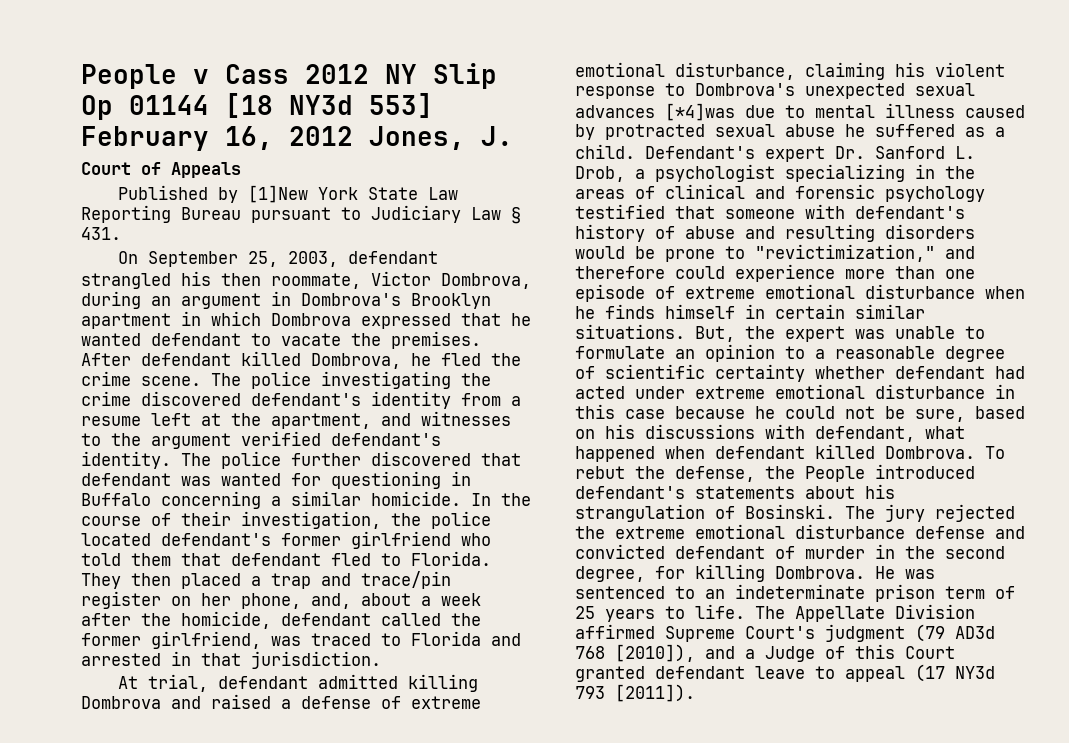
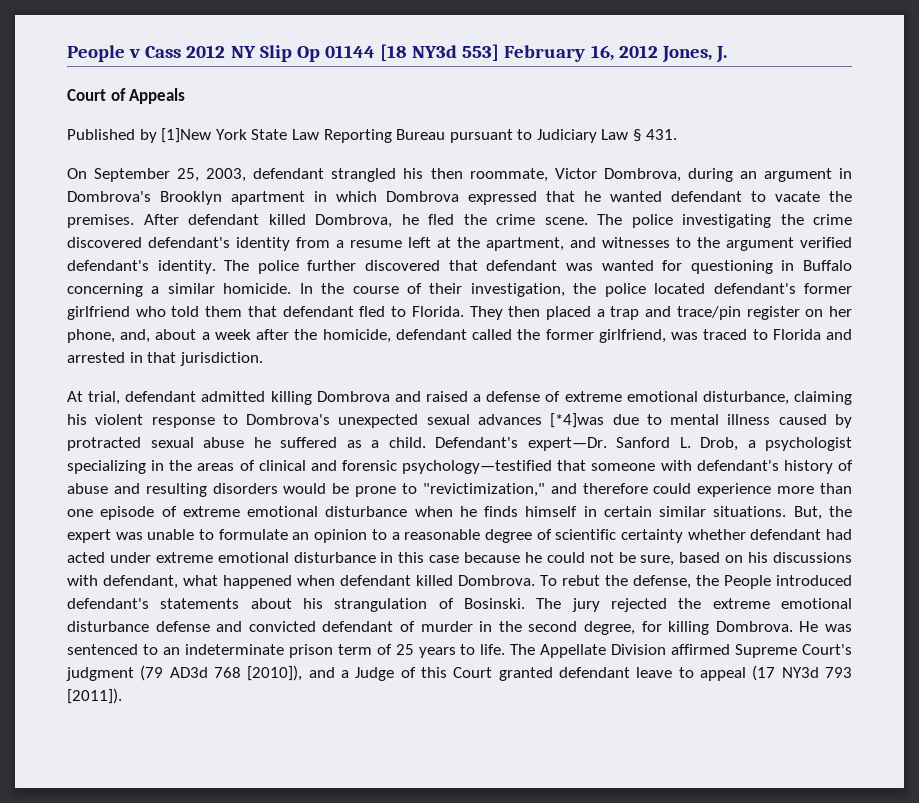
[765,146,865,162] expert Dr. -> [527,437,607,451] expert—Dr.
[885,186,985,202] [575,204,665,219] psychology testified -> [402,460,553,474] psychology—testified

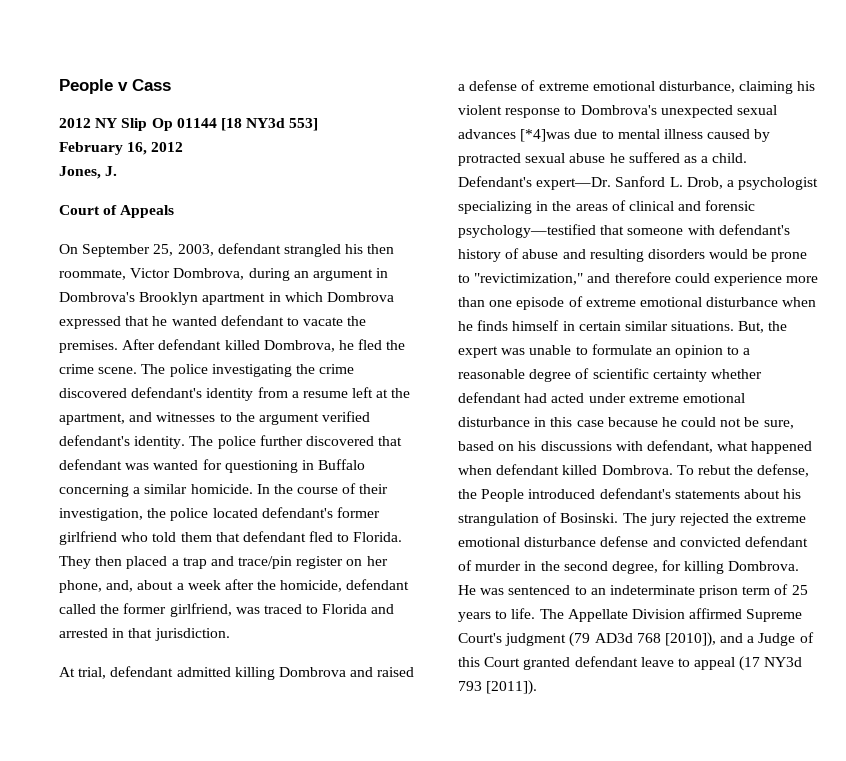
(182, 52) none -> (171, 85) //
(500, 52) none -> (319, 124) //
(658, 51) none -> (184, 147) //
[67,128,677,143] // Published by [1]New York State Law Reporting Bureau pursuant to Judiciary Law § 431. -> (175, 211) none

